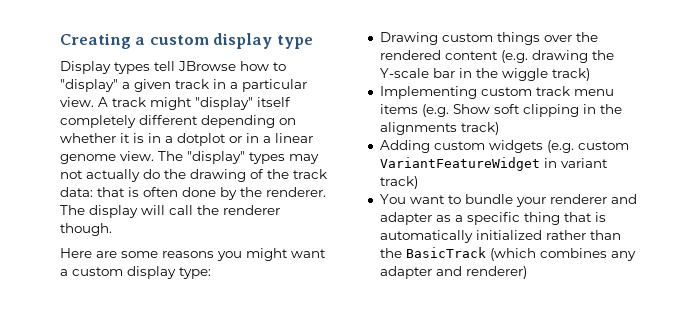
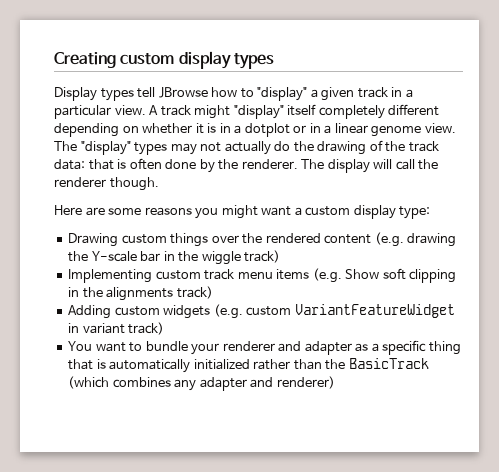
[135,33,313,49] a custom display type -> [120,51,274,69] custom display types

